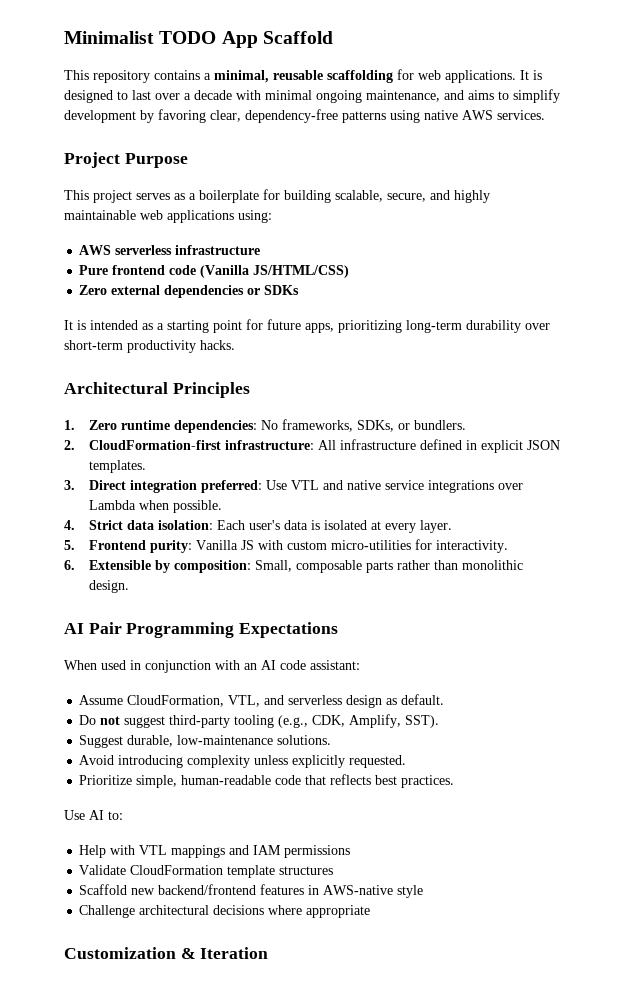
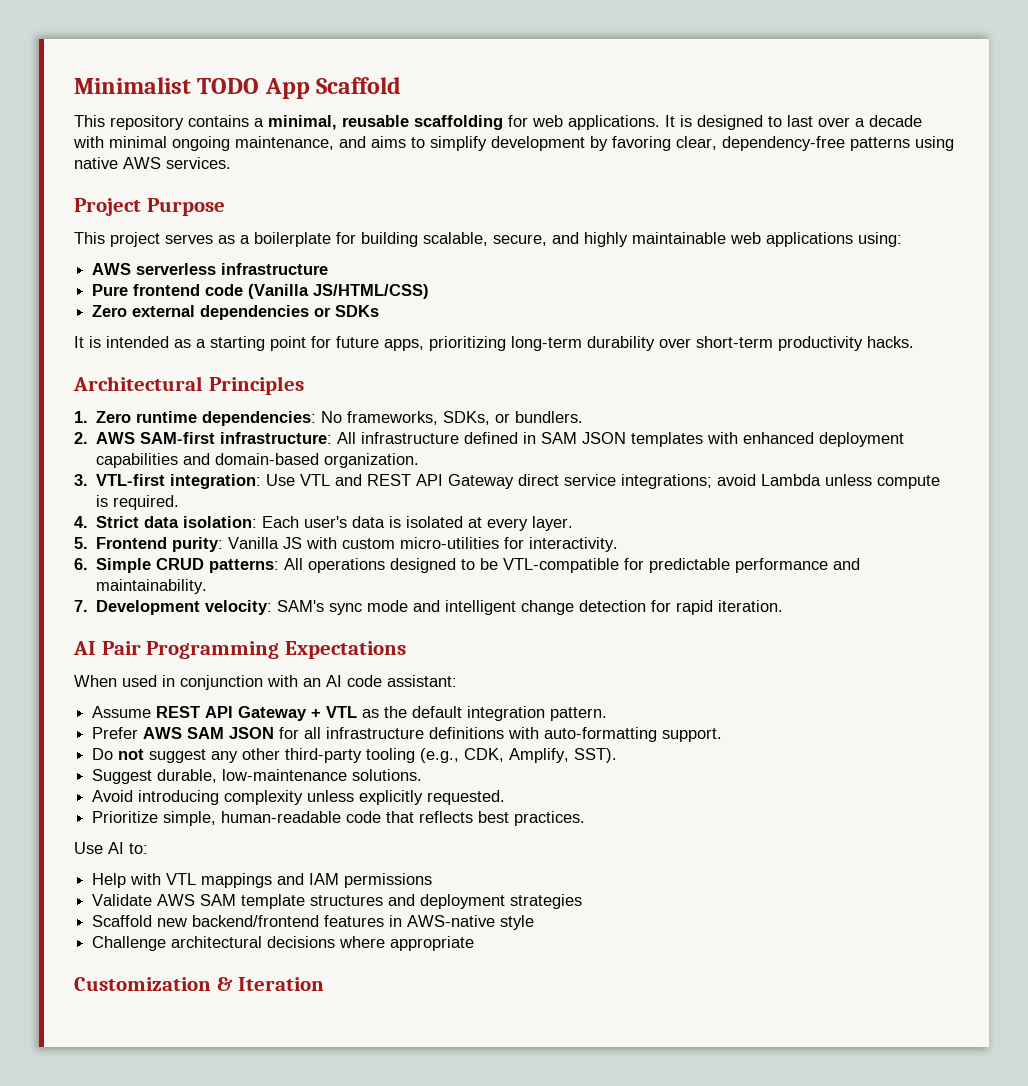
[89,440,222,450] CloudFormation-first -> [96,432,216,444] AWS SAM-first
[481,440,561,453] [89,460,147,473] [64,480,524,493] [89,500,223,513] explicit JSON templates. // 3. Direct integration preferred: Use VTL and native service integrations over Lambda when possible. -> [541,432,905,447] [96,453,420,468] [74,474,941,489] [96,495,180,510] SAM JSON templates with enhanced deployment capabilities and domain-based organization. // 3. VTL-first integration: Use VTL and REST API Gateway direct service integrations; avoid Lambda unless compute is required.
[89,560,524,573] [89,580,130,593] Extensible by composition: Small, composable parts rather than monolithic design. -> [96,558,861,573] [96,579,208,594] [74,600,784,615] Simple CRUD patterns: All operations designed to be VTL-compatible for predictable performance and maintainability. // 7. Development velocity: SAM's sync mode and intelligent change detection for rapid iteration.
[127,694,445,708] CloudFormation, VTL, and serverless design as default. -> [156,706,608,721] [92,727,723,742] REST API Gateway + VTL as the default integration pattern. // Prefer AWS SAM JSON for all infrastructure definitions with auto-formatting support.
(166, 722) none -> [211,748,281,763] any other
[130,865,224,875] CloudFormation -> [157,894,237,906] AWS SAM
(334, 870) none -> [388,894,583,909] and deployment strategies

